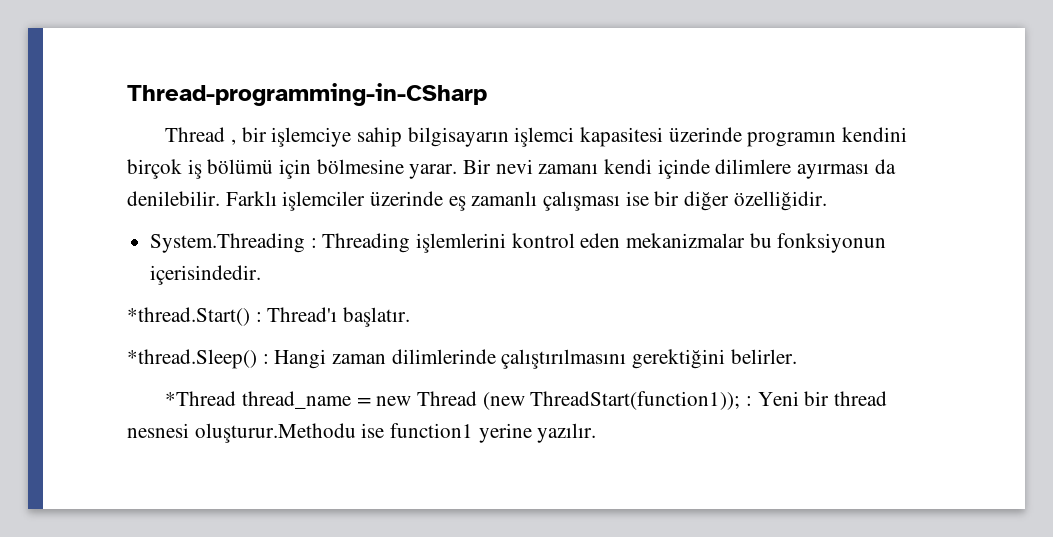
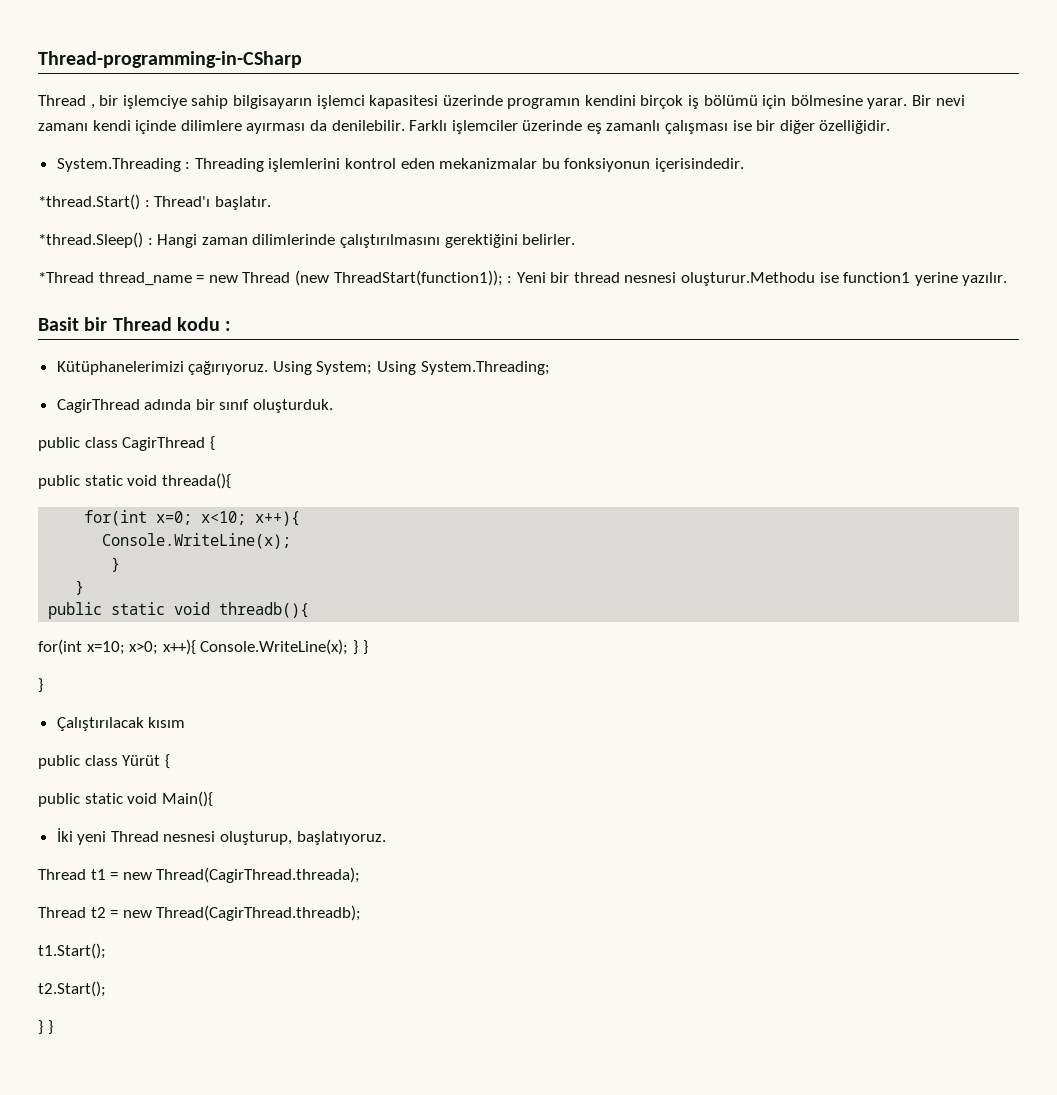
(597, 433) none -> [38,317,232,331] [56,361,550,375] [56,399,334,413] [38,436,215,451] [38,473,231,489] [84,510,301,526] [102,533,292,549] [111,557,121,572] [75,580,85,595] [48,602,310,619] [38,639,368,655] [38,678,43,693] [56,717,186,731] [38,754,170,769] [38,791,213,807] [56,828,386,845] [38,867,361,883] [38,905,362,921] [38,943,106,959] [38,981,106,997] [38,1020,53,1035] // Basit bir Thread kodu : // Kütüphanelerimizi çağırıyoruz. Using System; Using System.Threading; // CagirThread adında bir sınıf oluşturduk. // public class CagirThread { // public static void threada(){ // for(int x=0; x<10; x++){ // Console.WriteLine(x); // } // } // public static void threadb(){ // for(int x=10; x>0; x++){ Console.WriteLine(x); } } // } // Çalıştırılacak kısım // public class Yürüt { // public static void Main(){ // İki yeni Thread nesnesi oluşturup, başlatıyoruz. // Thread t1 = new Thread(CagirThread.threada); // Thread t2 = new Thread(CagirThread.threadb); // t1.Start(); // t2.Start(); // } }

